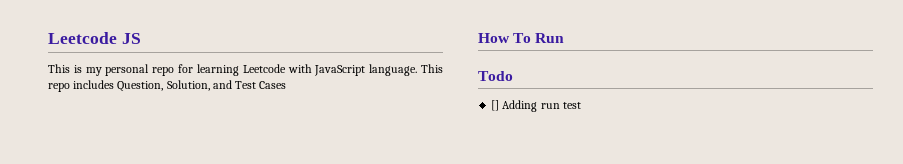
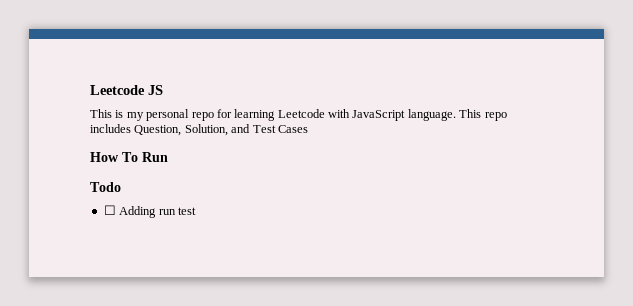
[491,100,500,111] [] -> [103,205,116,215] ☐

